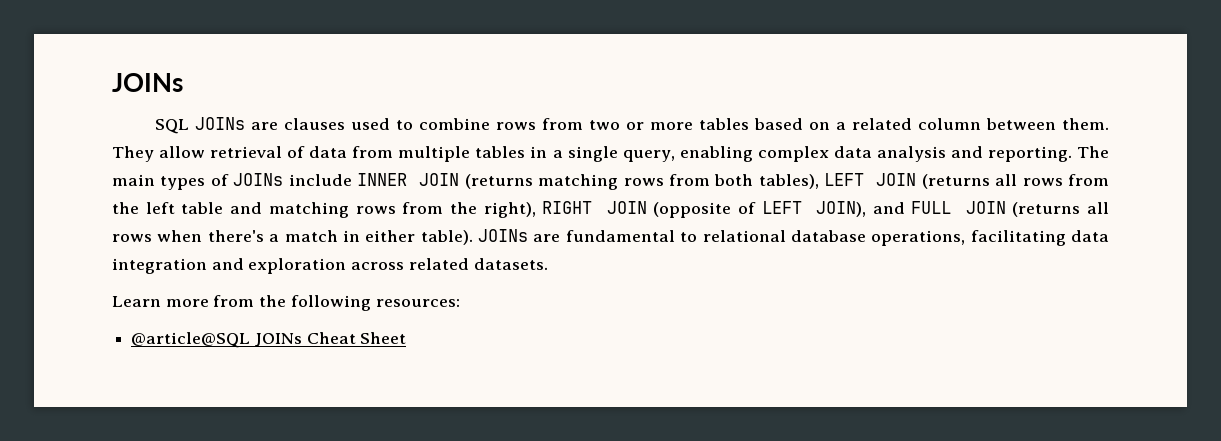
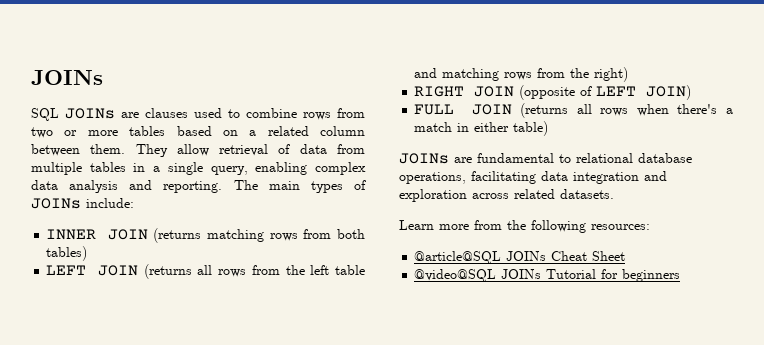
[288,174,352,186] include -> [86,198,134,208] include: //
[758,174,819,189] tables), -> [46,246,88,261] tables) //
[483,202,536,218] right), -> [594,67,629,82] right) //
[815,201,905,217] JOIN), and -> [646,85,692,100] JOIN) //
[420,230,473,245] table). -> [513,121,549,136] table) //
(407, 338) none -> [414,269,681,282] // @video@SQL JOINs Tutorial for beginners

